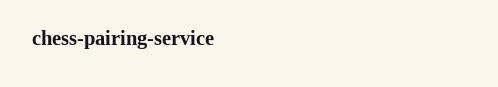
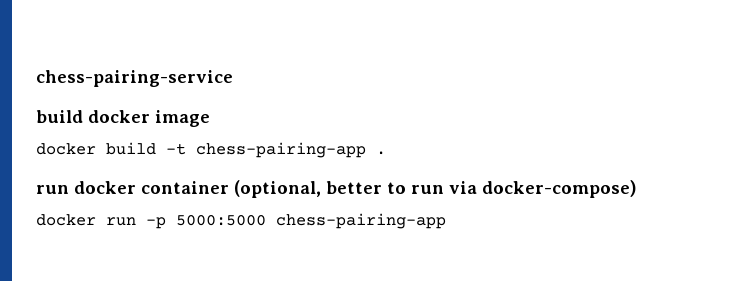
(214, 39) none -> [36,110,210,127] [36,142,386,158] [36,180,637,198] [36,213,446,229] // build docker image // docker build -t chess-pairing-app . // run docker container (optional, better to run via docker-compose) // docker run -p 5000:5000 chess-pairing-app

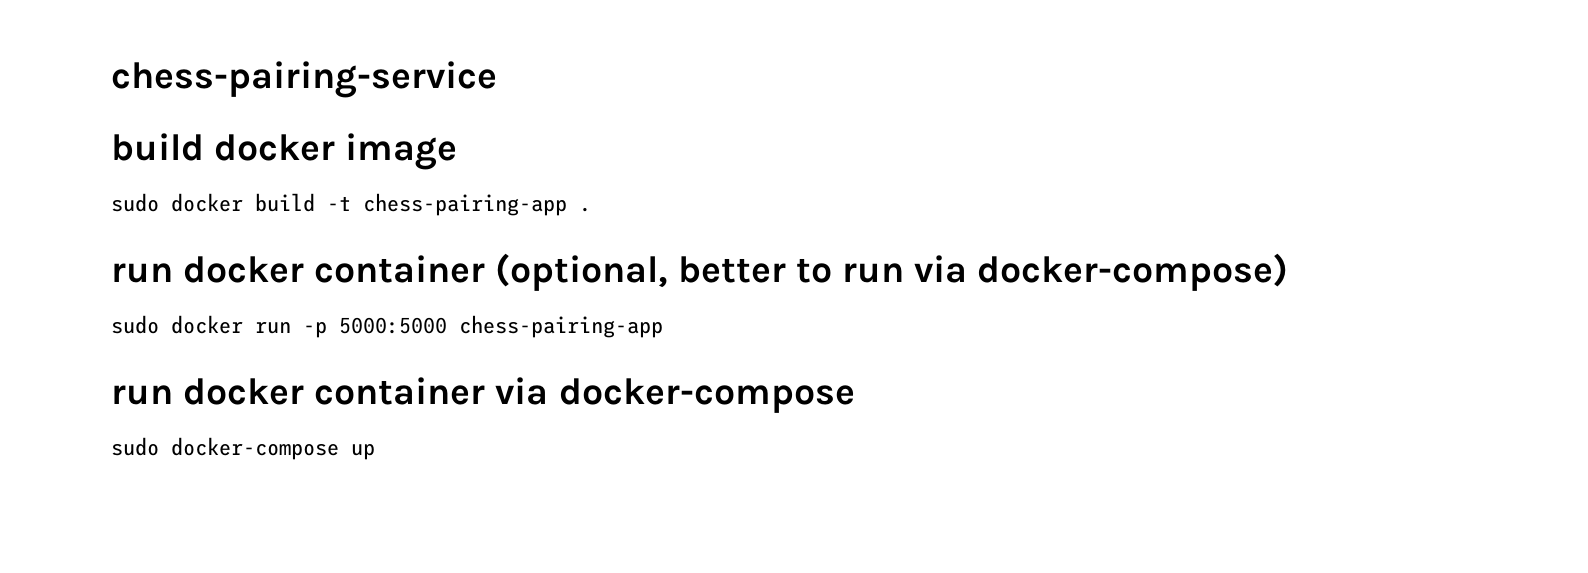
(210, 118) none -> [111,193,159,212] sudo
(637, 189) none -> [111,315,159,334] sudo
(446, 221) none -> [111,377,855,413] [111,437,375,460] // run docker container via docker-compose // sudo docker-compose up

